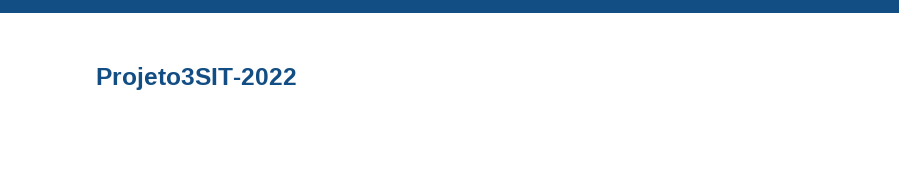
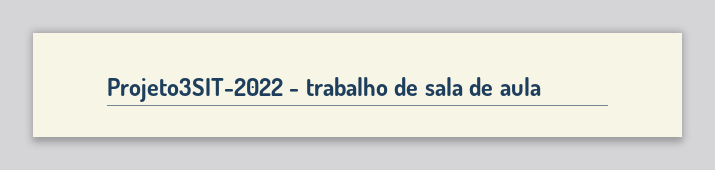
(297, 78) none -> [289,77,541,96] - trabalho de sala de aula

